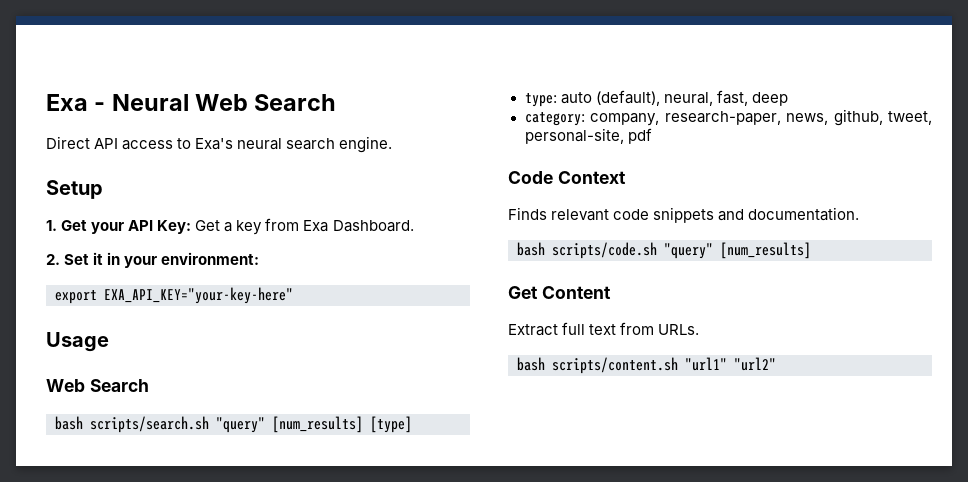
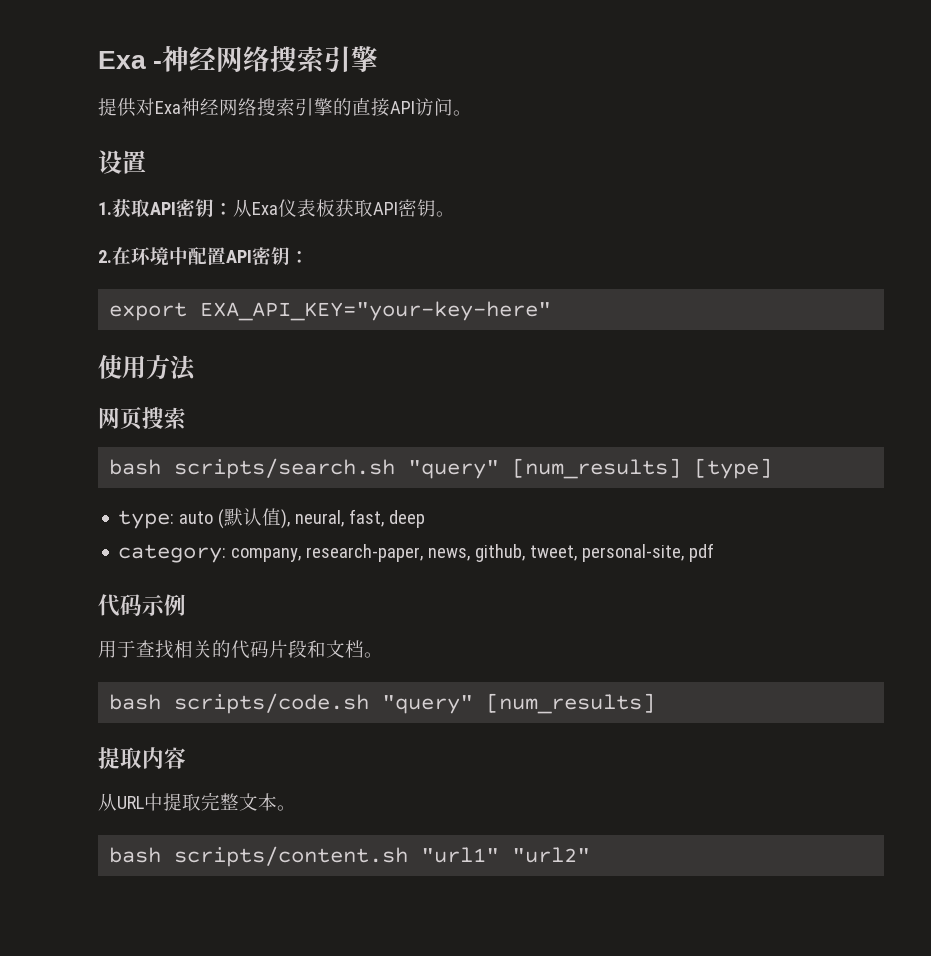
[111,94,337,111] [46,136,393,153] [46,180,103,199] [46,218,414,235] [46,252,260,268] [55,287,293,304] [46,332,109,352] [46,379,149,392] Neural Web Search // Direct API access to Exa's neural search engine. // Setup // 1. Get your API Key: Get a key from Exa Dashboard. // 2. Set it in your environment: // export EXA_API_KEY="your-key-here" // Usage // Web Search -> [162,45,379,73] [98,98,472,117] [98,150,146,174] [98,199,455,217] [98,247,309,266] [109,301,552,321] [98,354,196,381] [98,407,186,430] 神经网络搜索引擎 // 提供对Exa神经网络搜索引擎的直接API访问。 // 设置 // 1.获取API密钥：从Exa仪表板获取API密钥。 // 2.在环境中配置API密钥： // export EXA_API_KEY="your-key-here" // 使用方法 // 网页搜索
[595,90,660,106] (default), -> [218,508,291,529] (默认值),
[508,171,626,184] [508,207,860,223] [517,242,811,259] [508,286,611,299] [508,322,700,336] Code Context // Finds relevant code snippets and documentation. // bash scripts/code.sh "query" [num_results] // Get Content // Extract full text from URLs. -> [98,594,186,617] [98,640,383,659] [109,693,656,714] [98,747,186,769] [98,792,296,811] 代码示例 // 用于查找相关的代码片段和文档。 // bash scripts/code.sh "query" [num_results] // 提取内容 // 从URL中提取完整文本。

